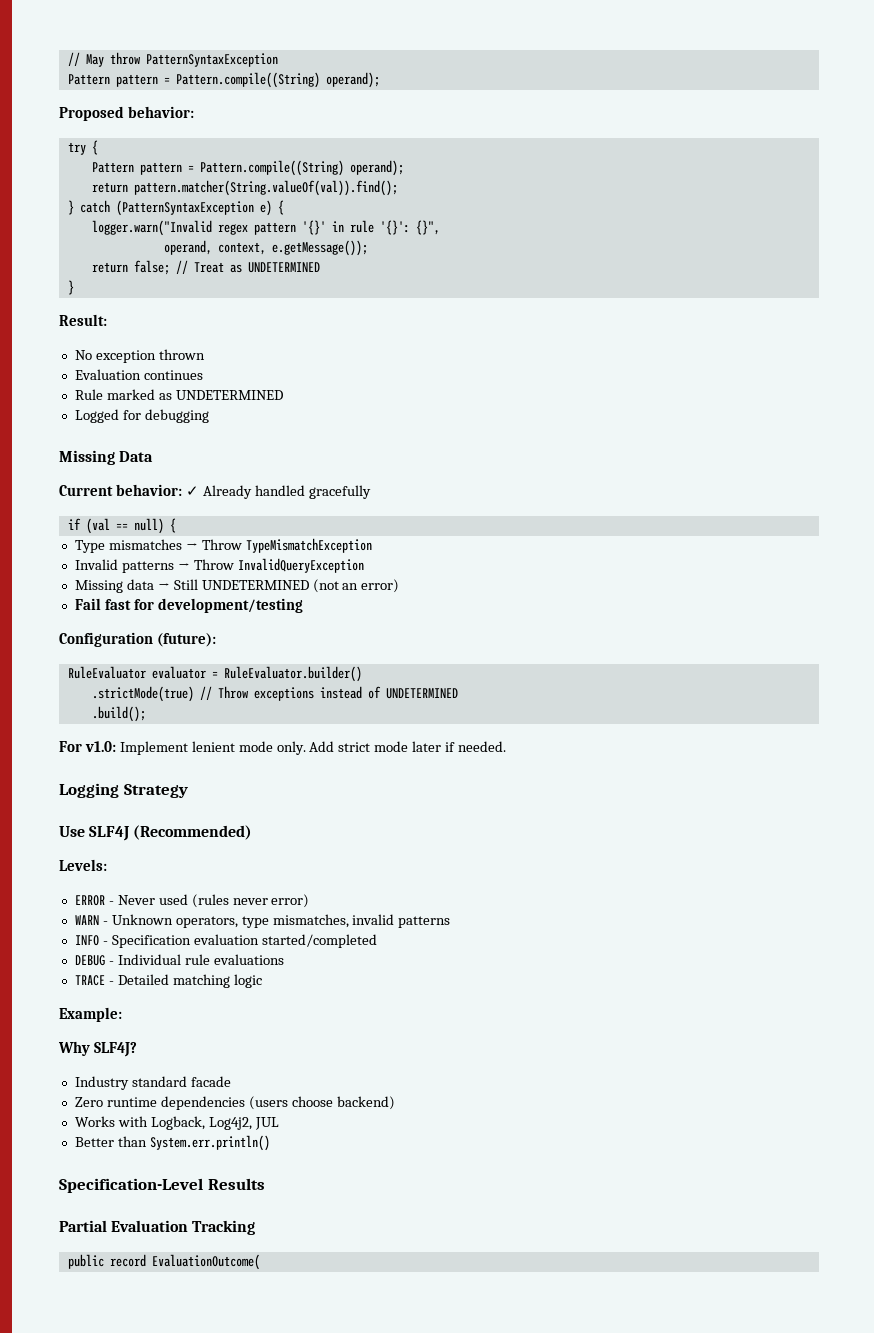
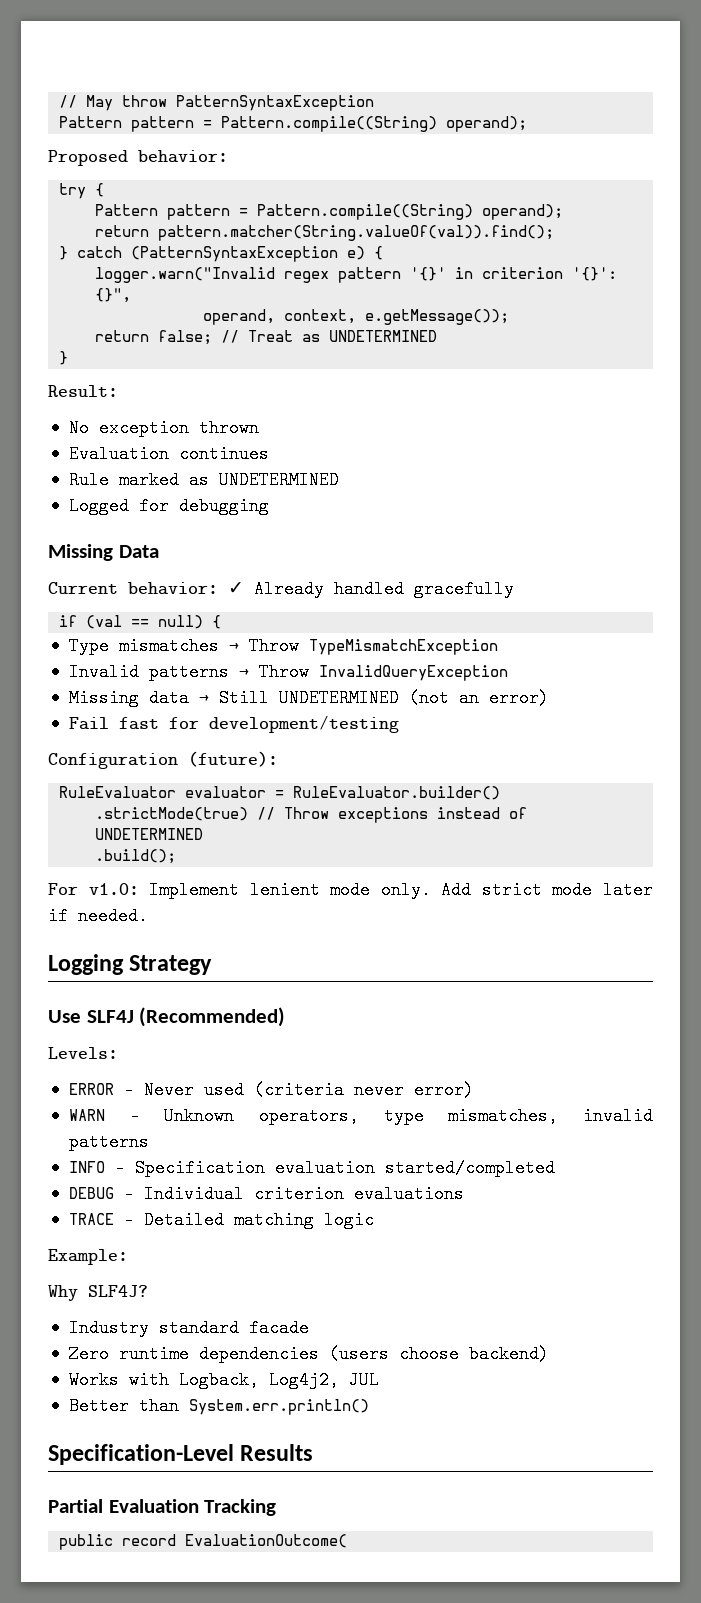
[349,220,374,233] rule -> [482,267,564,279] criterion
[191,894,229,908] (rules -> [253,1081,344,1099] (criteria
[184,954,210,965] rule -> [253,1185,344,1203] criterion

